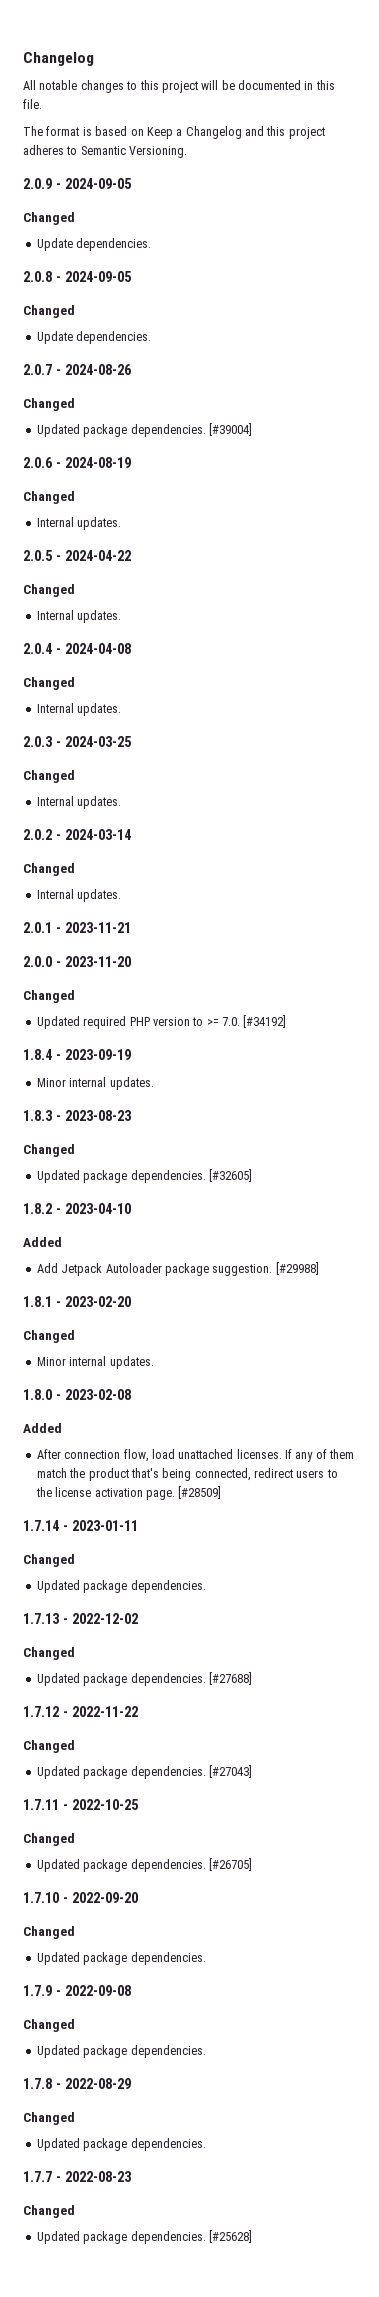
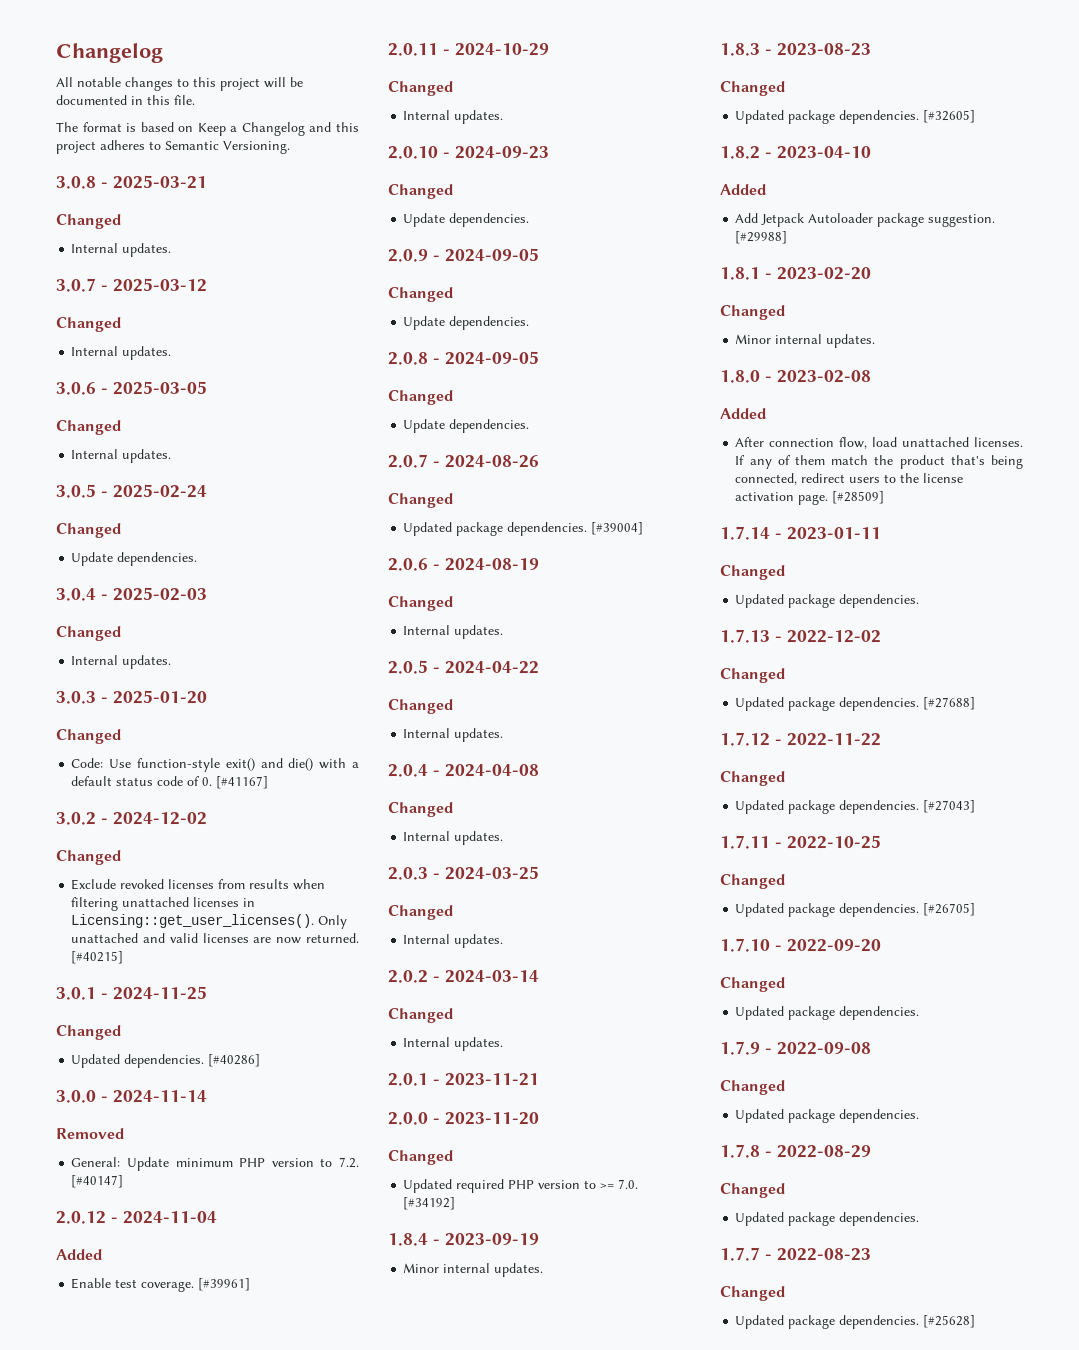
(188, 152) none -> [56,175,208,189] [56,214,121,229] [71,243,172,257] [56,278,208,292] [56,317,121,332] [71,346,172,360] [56,381,208,395] [56,420,121,435] [71,449,172,463] [56,484,208,498] [56,523,121,538] [71,552,198,566] [56,587,208,601] [56,626,121,641] [71,655,172,669] [56,690,208,704] [56,729,121,744] [71,758,360,772] [71,776,269,789] [56,812,208,825] [56,850,121,865] [71,879,326,890] [71,897,256,911] [71,914,348,929] [71,933,360,944] [71,951,124,964] [56,986,208,1000] [56,1025,121,1040] [71,1054,261,1068] [56,1090,208,1103] [56,1128,124,1139] [71,1157,360,1171] [71,1175,124,1188] [56,1211,218,1224] [56,1249,102,1260] [71,1278,251,1292] [388,43,550,56] [388,81,453,96] [403,110,504,124] [388,146,550,159] [388,184,453,199] [403,213,530,227] // 3.0.8 - 2025-03-21 // Changed // Internal updates. // 3.0.7 - 2025-03-12 // Changed // Internal updates. // 3.0.6 - 2025-03-05 // Changed // Internal updates. // 3.0.5 - 2025-02-24 // Changed // Update dependencies. // 3.0.4 - 2025-02-03 // Changed // Internal updates. // 3.0.3 - 2025-01-20 // Changed // Code: Use function-style exit() and die() with a default status code of 0. [#41167] // 3.0.2 - 2024-12-02 // Changed // Exclude revoked licenses from results when filtering unattached licenses in Licensing::get_user_licenses(). Only unattached and valid licenses are now returned. [#40215] // 3.0.1 - 2024-11-25 // Changed // Updated dependencies. [#40286] // 3.0.0 - 2024-11-14 // Removed // General: Update minimum PHP version to 7.2. [#40147] // 2.0.12 - 2024-11-04 // Added // Enable test coverage. [#39961] // 2.0.11 - 2024-10-29 // Changed // Internal updates. // 2.0.10 - 2024-09-23 // Changed // Update dependencies.

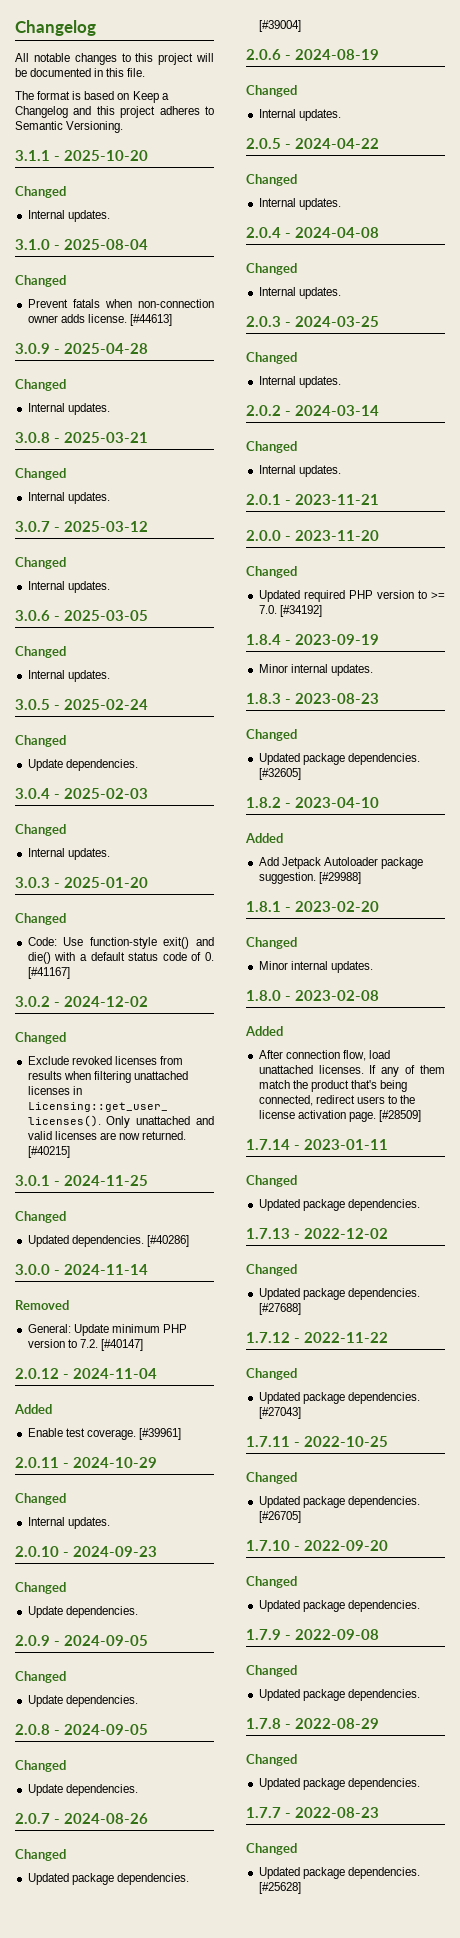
(290, 147) none -> [15,150,149,161] [15,186,66,198] [27,210,110,222] [15,239,149,250] [15,275,66,287] [27,299,214,308] [27,314,172,326] [15,343,149,354] [15,379,66,391] [27,403,110,415] // 3.1.1 - 2025-10-20 // Changed // Internal updates. // 3.1.0 - 2025-08-04 // Changed // Prevent fatals when non-connection owner adds license. [#44613] // 3.0.9 - 2025-04-28 // Changed // Internal updates.

